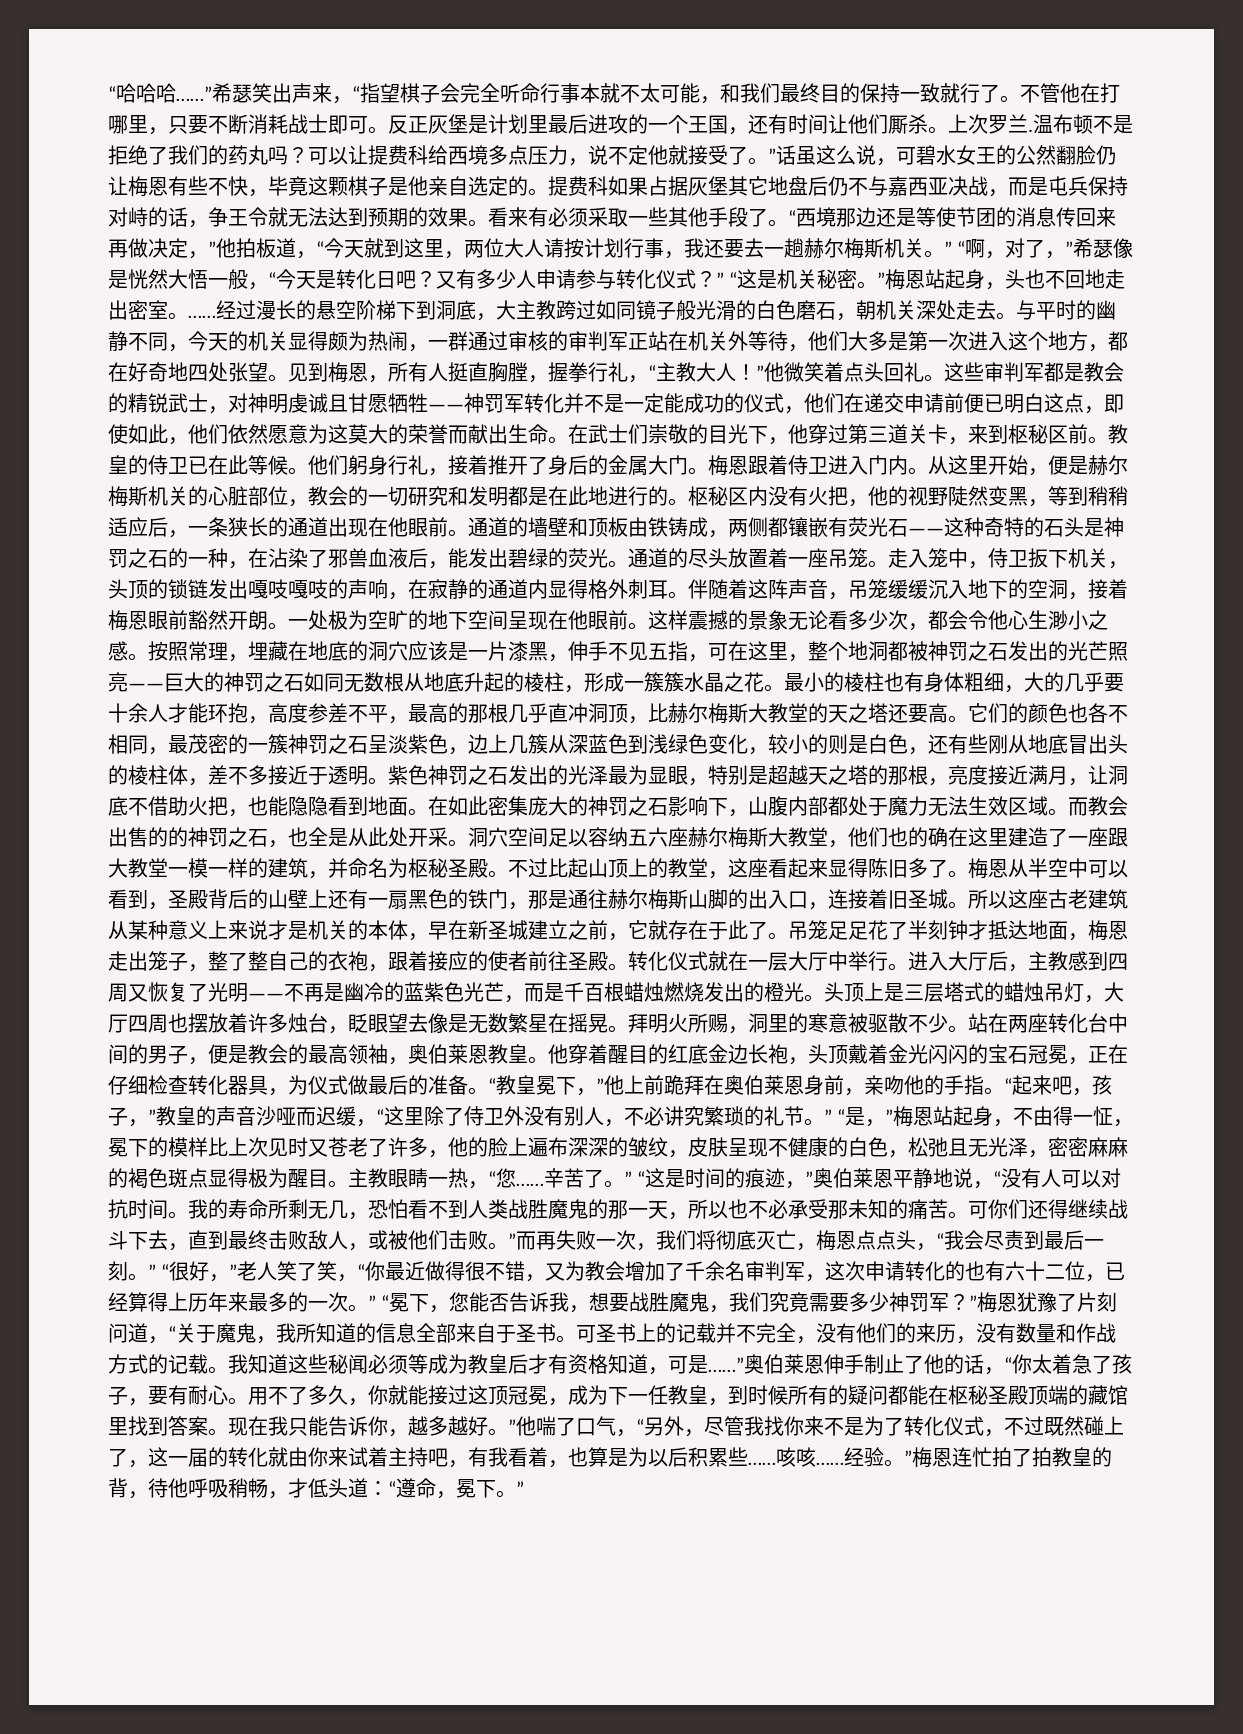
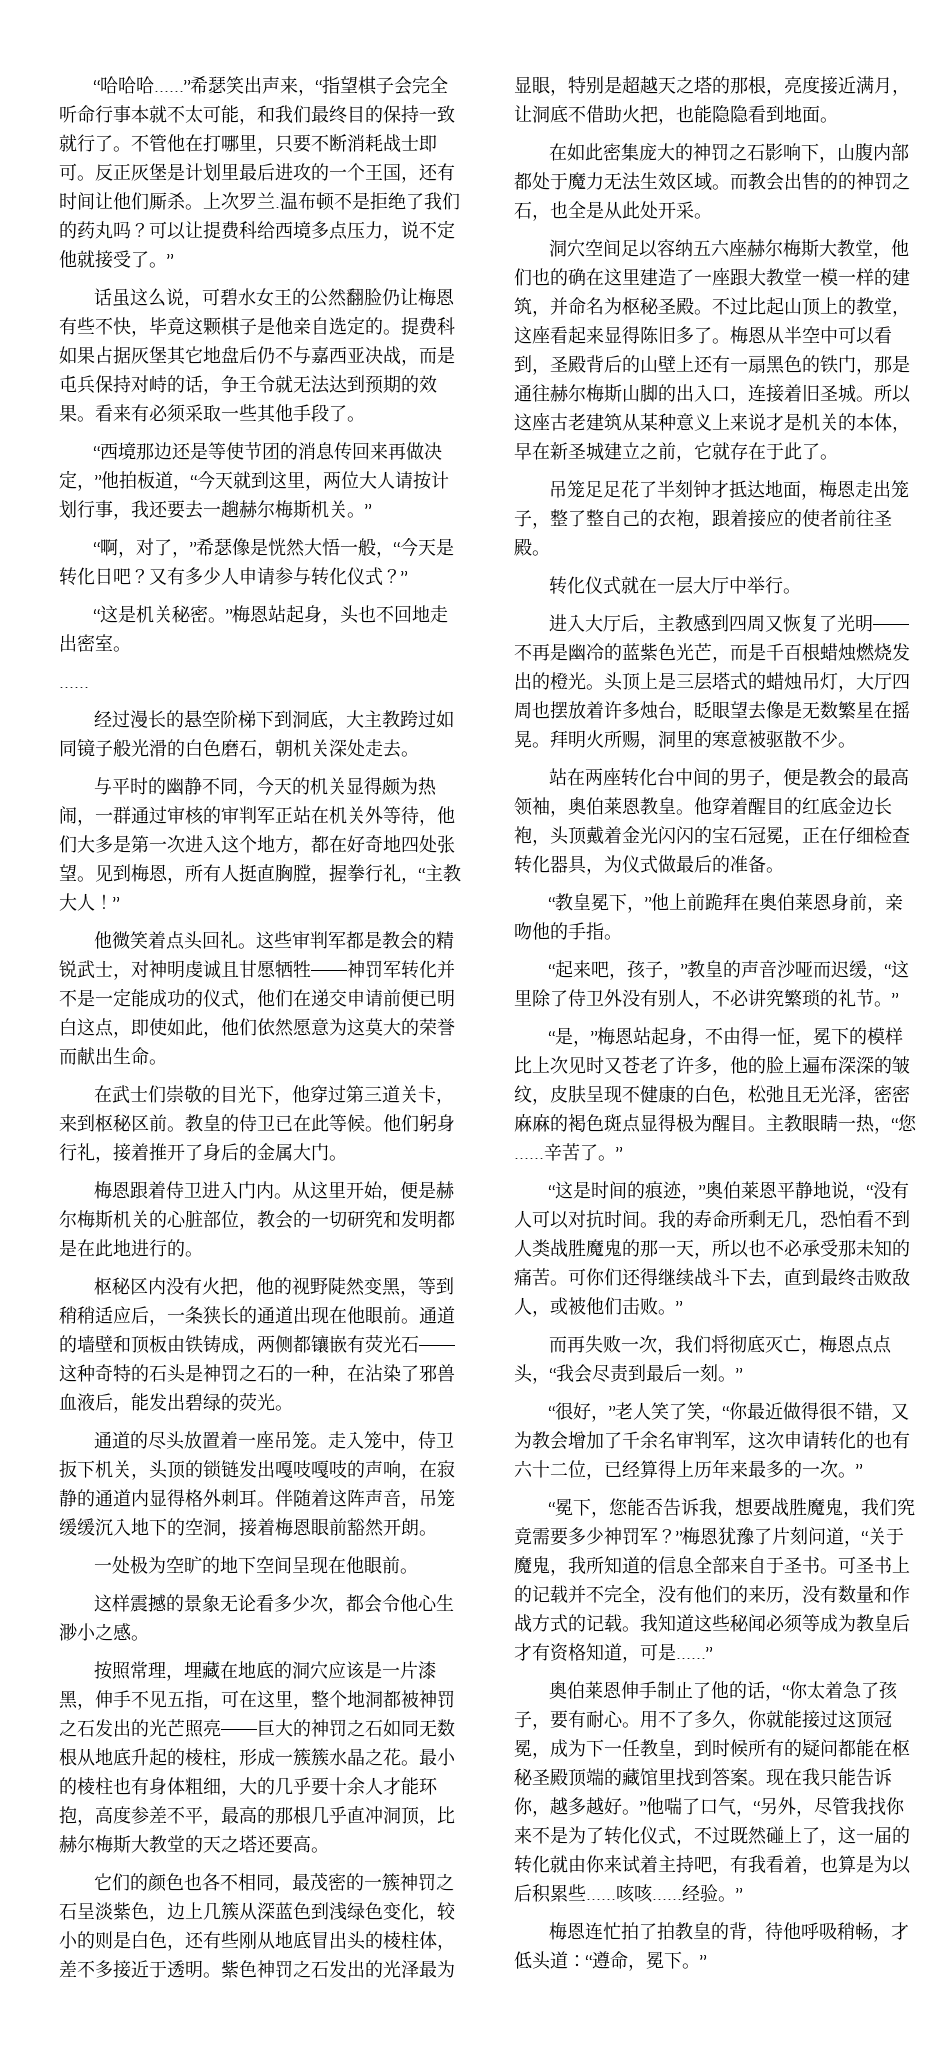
(776, 155) none -> (174, 260) //
(788, 223) none -> (365, 419) //
(952, 248) none -> (372, 510) //
(724, 279) none -> (408, 577) //
[188,315,216,318] …… -> [59,687,89,688] // …… //
(1016, 316) none -> (419, 754) //
(764, 372) none -> (120, 903) //
(568, 440) none -> (167, 1062) //
(708, 471) none -> (347, 1158) //
(688, 502) none -> (203, 1254) //
(628, 564) none -> (293, 1408) //
(288, 626) none -> (437, 1533) //
(648, 626) none -> (419, 1571) //
(148, 657) none -> (149, 1638) //
(968, 719) none -> (329, 1850) //
(428, 812) none -> (838, 120) //
(468, 843) none -> (712, 216) //
(788, 936) none -> (838, 457) //
(628, 967) none -> (550, 553) //
(908, 967) none -> (802, 591) //
(968, 1029) none -> (856, 745) //
(488, 1091) none -> (784, 870) //
(1004, 1091) none -> (622, 937) //
(832, 1116) none -> (899, 999) //
(632, 1178) none -> (623, 1153) //
(516, 1240) none -> (683, 1307) //
(156, 1271) none -> (743, 1374) //
(376, 1302) none -> (863, 1470) //
(744, 1364) none -> (713, 1653) //
(912, 1457) none -> (743, 1894) //

